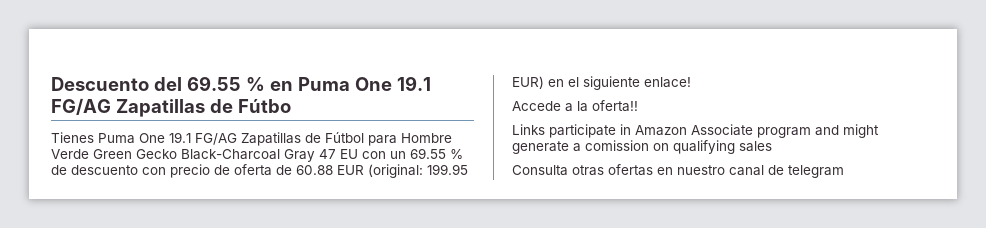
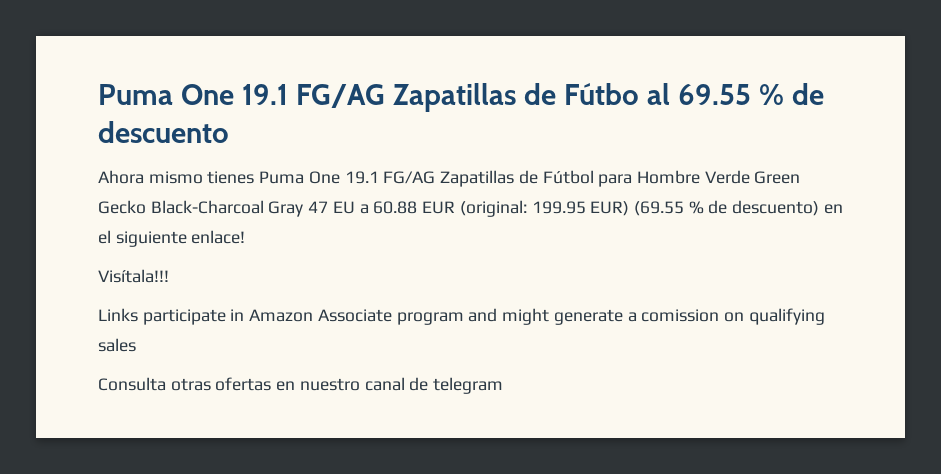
[51,76,293,91] Descuento del 69.55 % en -> (98, 94) none
[51,132,94,143] // Tienes -> [646,83,824,105] [98,121,229,143] [98,170,255,184] al 69.55 % de descuento // Ahora mismo tienes
[362,148,463,159] [51,164,292,178] con un 69.55 % de descuento con precio de oferta de -> [359,204,369,214] a
(544, 82) none -> [633,200,820,216] (69.55 % de descuento)
[512,100,638,112] Accede a la oferta!! -> [98,269,169,283] Visítala!!!

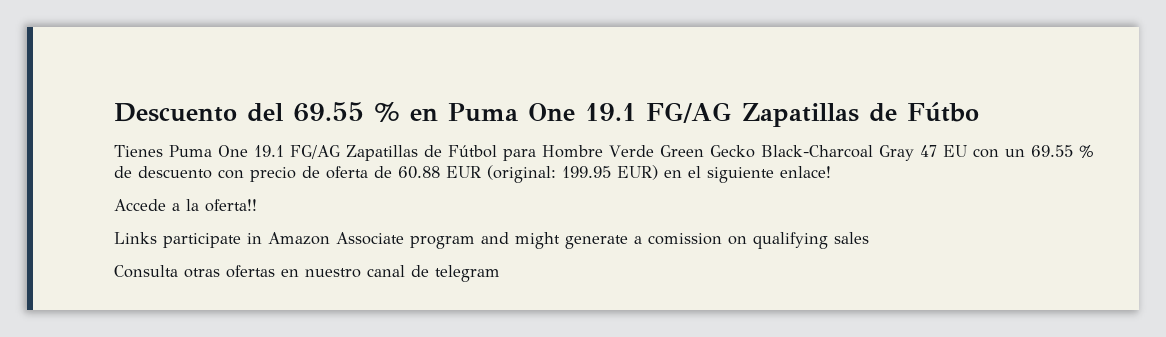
(98, 94) none -> [114,102,438,122] Descuento del 69.55 % en
[646,83,824,105] [98,121,229,143] [98,170,255,184] al 69.55 % de descuento // Ahora mismo tienes -> [114,145,163,157] // Tienes
[359,204,369,214] a -> [972,145,1094,158] [114,166,392,182] con un 69.55 % de descuento con precio de oferta de
[633,200,820,216] (69.55 % de descuento) -> (658, 172) none
[98,269,169,283] Visítala!!! -> [114,199,257,212] Accede a la oferta!!

